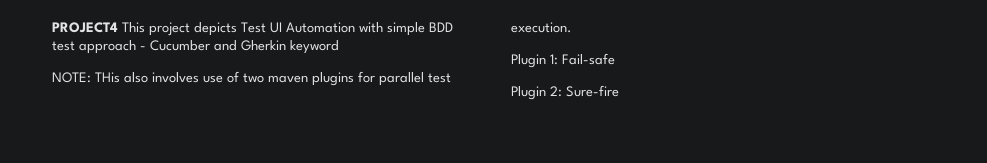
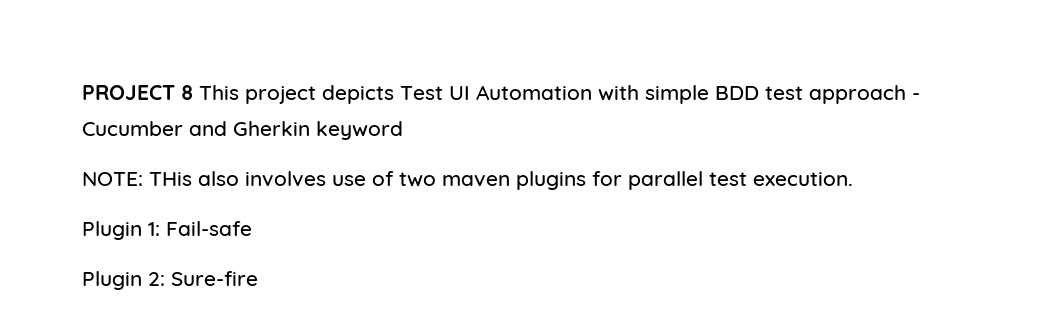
[52,22,118,33] PROJECT4 -> [82,85,193,100] PROJECT 8

